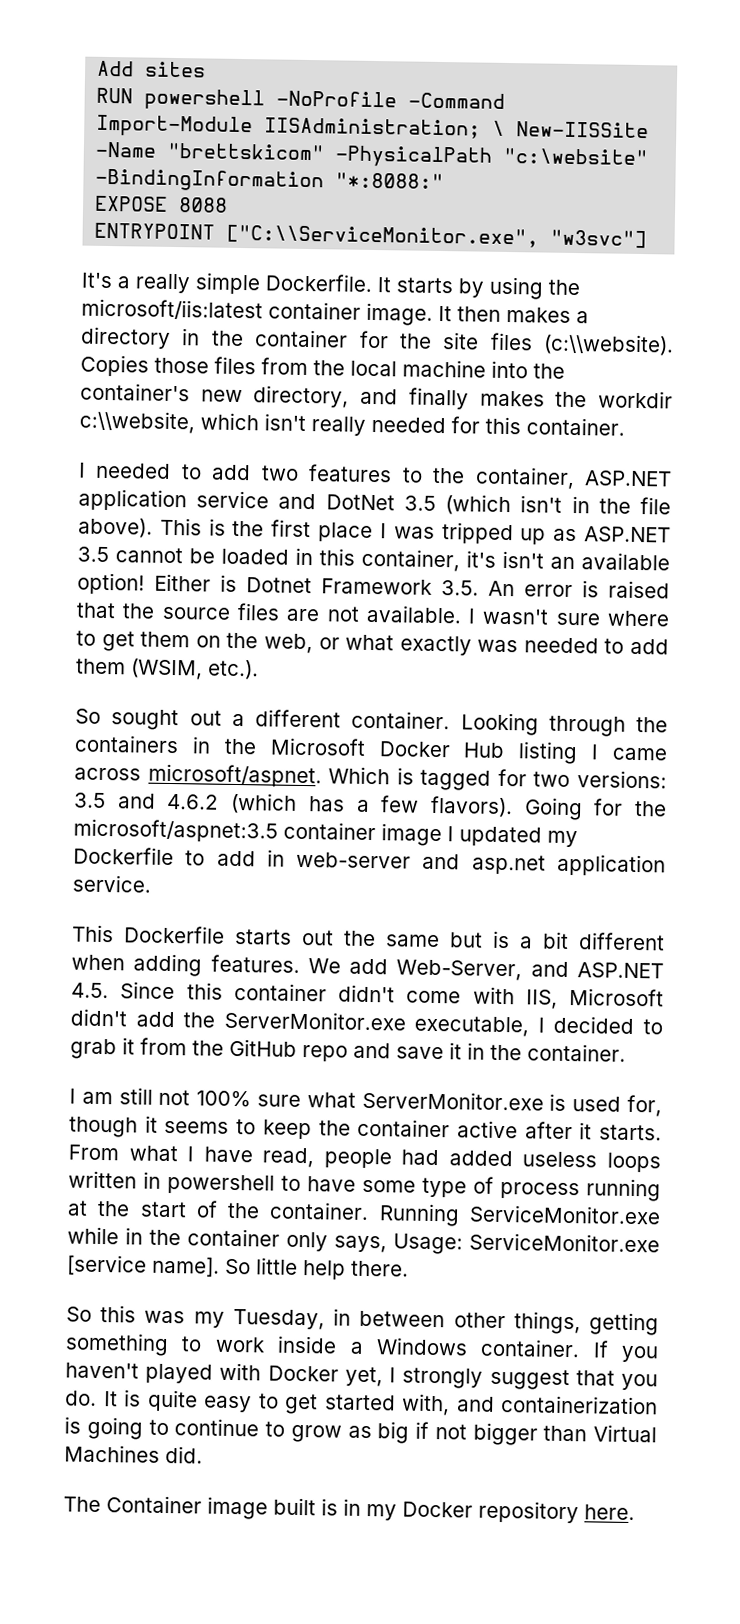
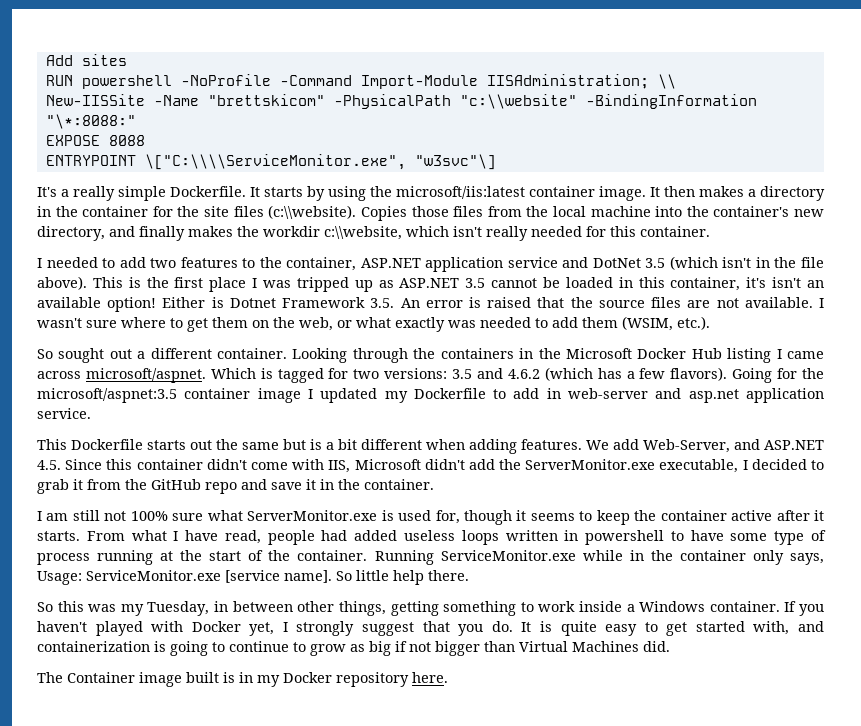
[492,120,506,136] \ -> [657,74,676,89] \\ //
[503,147,649,166] [95,168,445,193] "c:\website" -BindingInformation "*:8088:" -> [459,94,757,109] [45,114,136,129] "c:\\website" -BindingInformation "\*:8088:"
[226,224,648,249] ["C:\\ServiceMonitor.exe", "w3svc"] -> [144,154,496,170] \["C:\\\\ServiceMonitor.exe", "w3svc"\]

